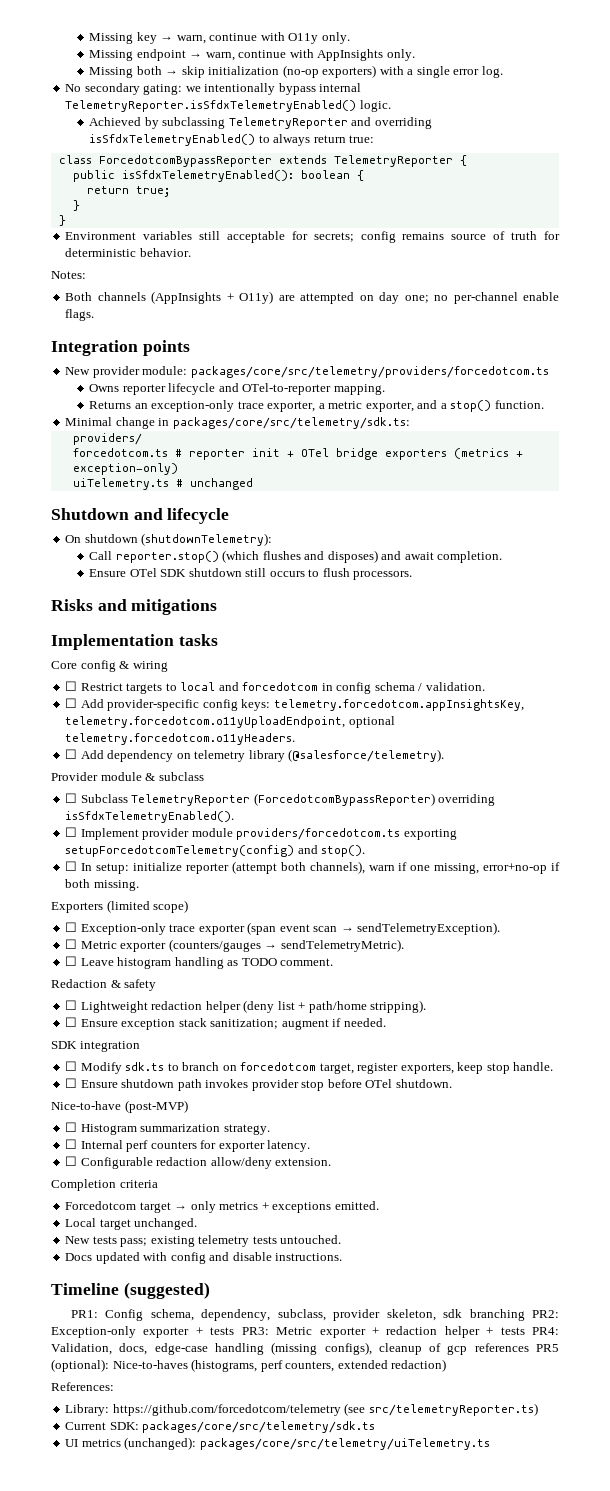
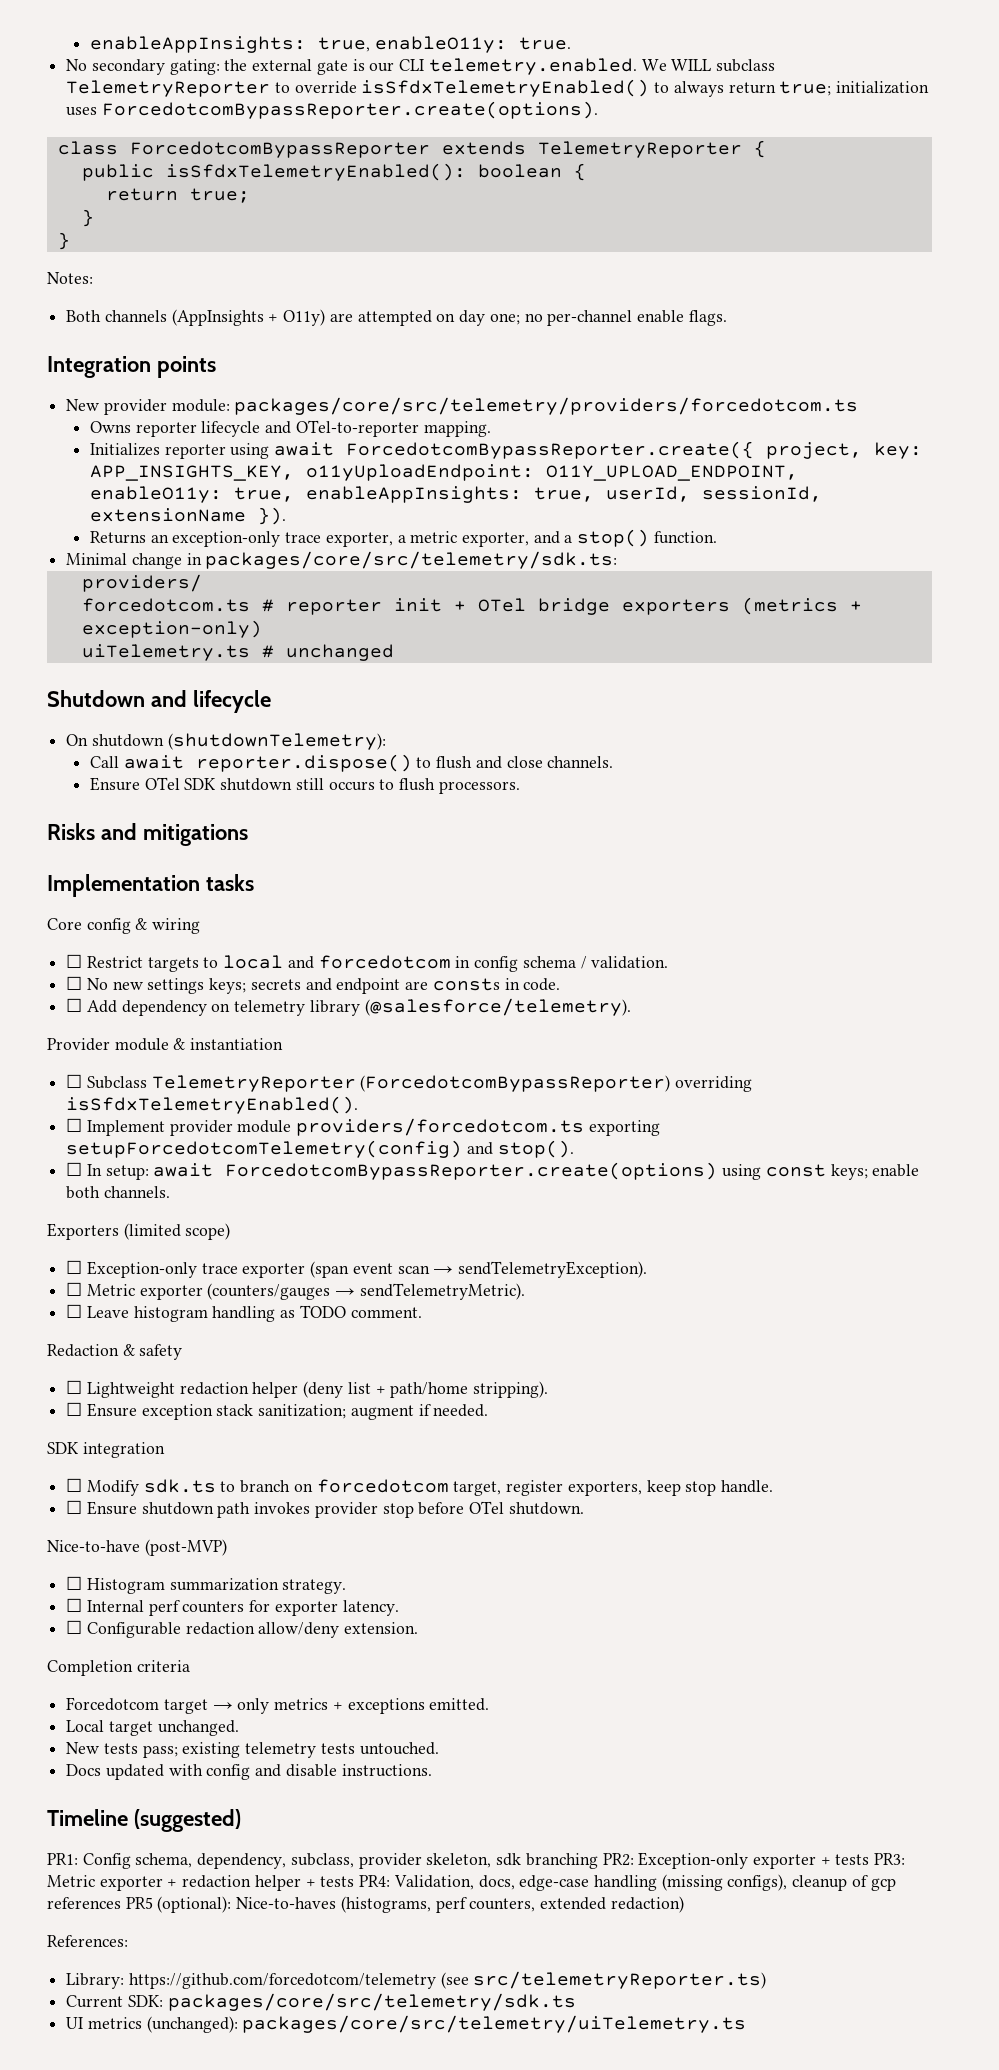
[89,32,350,44] [89,49,415,61] [89,65,504,78] [65,83,362,95] [65,100,391,112] [89,117,432,129] [89,134,375,146] Missing key → warn, continue with O11y only. // Missing endpoint → warn, continue with AppInsights only. // Missing both → skip initialization (no-op exporters) with a single error log. // No secondary gating: we intentionally bypass internal TelemetryReporter.isSfdxTelemetryEnabled() logic. // Achieved by subclassing TelemetryReporter and overriding isSfdxTelemetryEnabled() to always return true: -> [89,36,571,53] [66,58,775,75] [66,79,930,97] [66,101,598,119] enableAppInsights: true, enableO11y: true. // No secondary gating: the external gate is our CLI telemetry.enabled. We WILL subclass TelemetryReporter to override isSfdxTelemetryEnabled() to always return true; initialization uses ForcedotcomBypassReporter.create(options).
[65,231,560,243] [65,248,191,257] // Environment variables still acceptable for secrets; config remains source of truth for deterministic behavior. -> (70, 241) none
(385, 389) none -> [89,441,923,459] [89,464,798,481] [89,486,822,503] [89,507,286,525] // Initializes reporter using await ForcedotcomBypassReporter.create({ project, key: APP_INSIGHTS_KEY, o11yUploadEndpoint: O11Y_UPLOAD_ENDPOINT, enableO11y: true, enableAppInsights: true, userId, sessionId, extensionName }).
[115,550,503,563] reporter.stop() (which flushes and disposes) and await completion. -> [123,754,614,772] await reporter.dispose() to flush and close channels.
[80,699,524,711] [65,716,395,728] [65,733,296,745] Add provider-specific config keys: telemetry.forcedotcom.appInsightsKey, telemetry.forcedotcom.o11yUploadEndpoint, optional telemetry.forcedotcom.o11yHeaders. -> [86,978,561,994] No new settings keys; secrets and endpoint are consts in code.
[158,772,204,781] subclass -> [190,1038,284,1050] instantiation
[133,861,560,874] [65,879,139,891] initialize reporter (attempt both channels), warn if one missing, error+no-op if both missing. -> [153,1162,920,1180] [66,1186,170,1199] await ForcedotcomBypassReporter.create(options) using const keys; enable both channels.

